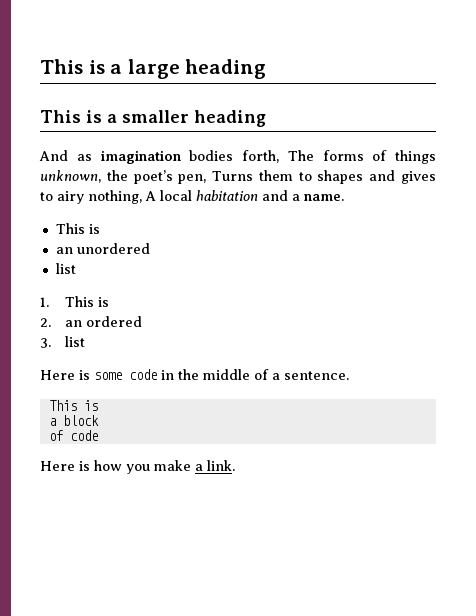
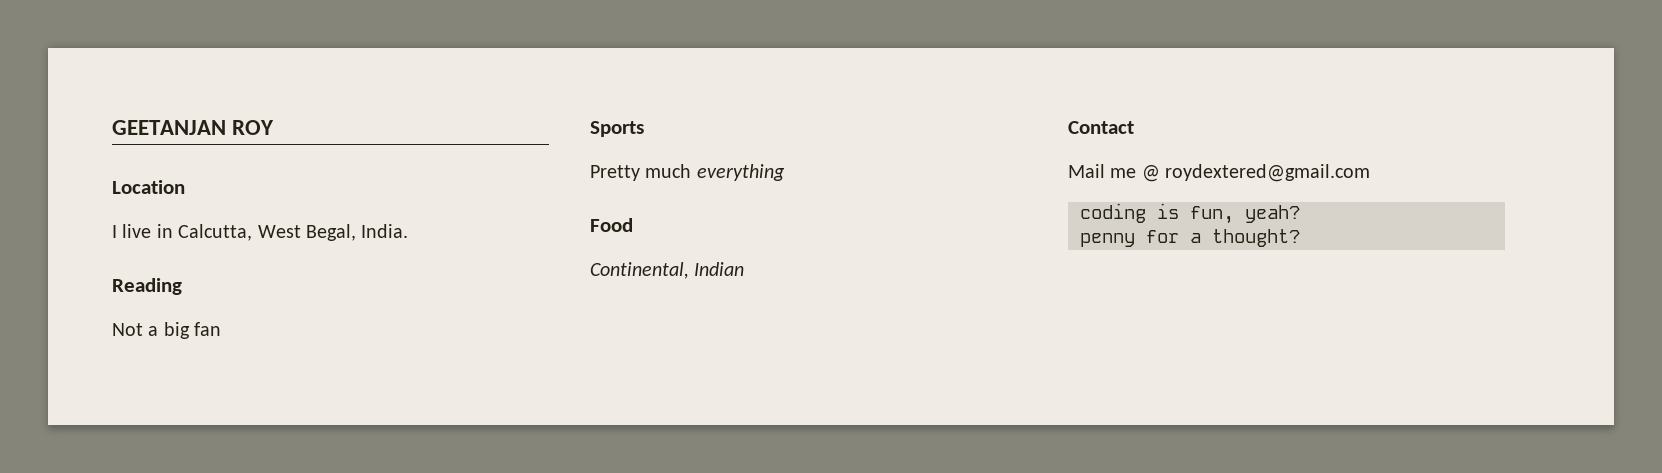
[40,59,267,79] [40,110,266,127] [39,150,436,164] [40,170,436,184] [40,190,344,204] [55,223,100,234] [55,243,150,254] [55,263,76,274] [40,296,109,307] [40,316,142,327] [40,336,85,348] [40,369,349,380] [48,400,98,411] [48,415,99,426] [48,430,98,441] [40,460,235,474] This is a large heading // This is a smaller heading // And as imagination bodies forth, The forms of things unknown, the poet’s pen, Turns them to shapes and gives to airy nothing, A local habitation and a name. // This is // an unordered // list // 1. This is // 2. an ordered // 3. list // Here is some code in the middle of a sentence. // This is // a block // of code // Here is how you make a link. -> [112,120,275,135] [112,180,185,194] [112,224,409,241] [112,278,182,295] [112,322,222,339] [590,121,644,137] [590,164,785,181] [590,218,633,232] [590,262,745,279] [1068,121,1134,134] [1068,164,1371,182] [1080,203,1300,224] [1080,229,1300,247] GEETANJAN ROY // Location // I live in Calcutta, West Begal, India. // Reading // Not a big fan // Sports // Pretty much everything // Food // Continental, Indian // Contact // Mail me @ roydextered@gmail.com // coding is fun, yeah? // penny for a thought?

